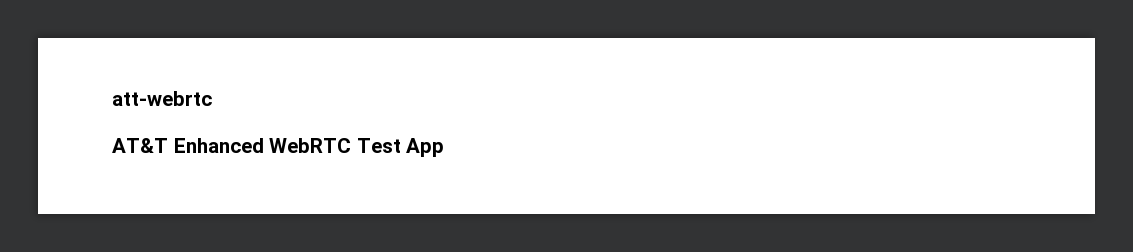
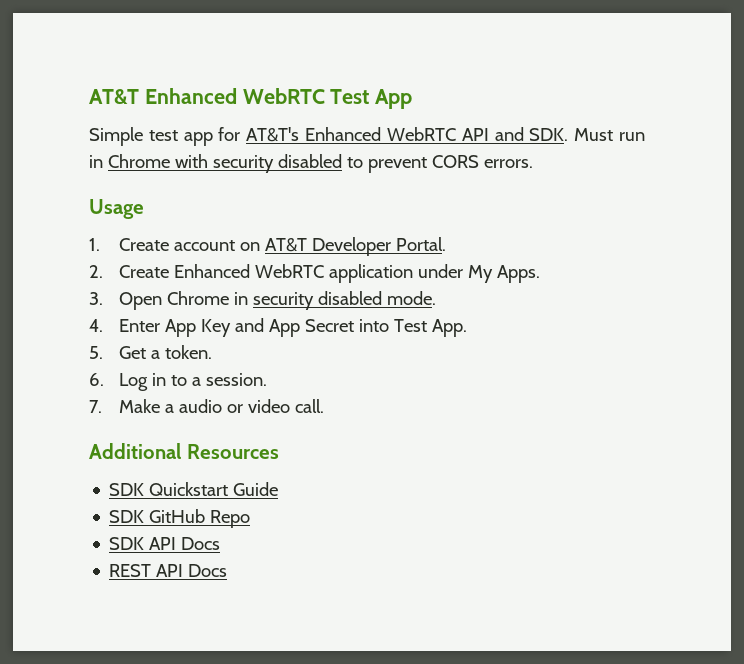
[112,91,212,106] att-webrtc // -> (89, 97) none
(445, 147) none -> [89,127,646,146] [89,154,533,173] [89,199,144,219] [89,237,446,256] [89,264,540,283] [89,291,436,310] [89,318,467,337] [89,345,212,359] [89,373,267,391] [89,399,324,413] [89,443,279,459] [109,482,279,496] [109,509,251,528] [109,537,221,550] [109,564,228,577] // Simple test app for AT&T's Enhanced WebRTC API and SDK. Must run in Chrome with security disabled to prevent CORS errors. // Usage // 1. Create account on AT&T Developer Portal. // 2. Create Enhanced WebRTC application under My Apps. // 3. Open Chrome in security disabled mode. // 4. Enter App Key and App Secret into Test App. // 5. Get a token. // 6. Log in to a session. // 7. Make a audio or video call. // Additional Resources // SDK Quickstart Guide // SDK GitHub Repo // SDK API Docs // REST API Docs

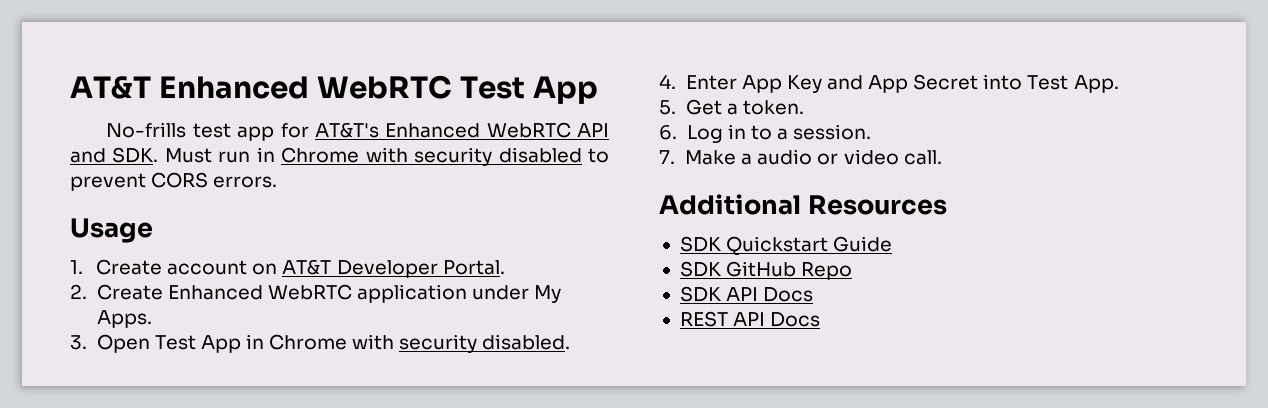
[89,127,143,146] Simple -> [106,122,187,138] No-frills
[166,291,436,310] Chrome in security disabled mode. -> [154,334,571,353] Test App in Chrome with security disabled.

